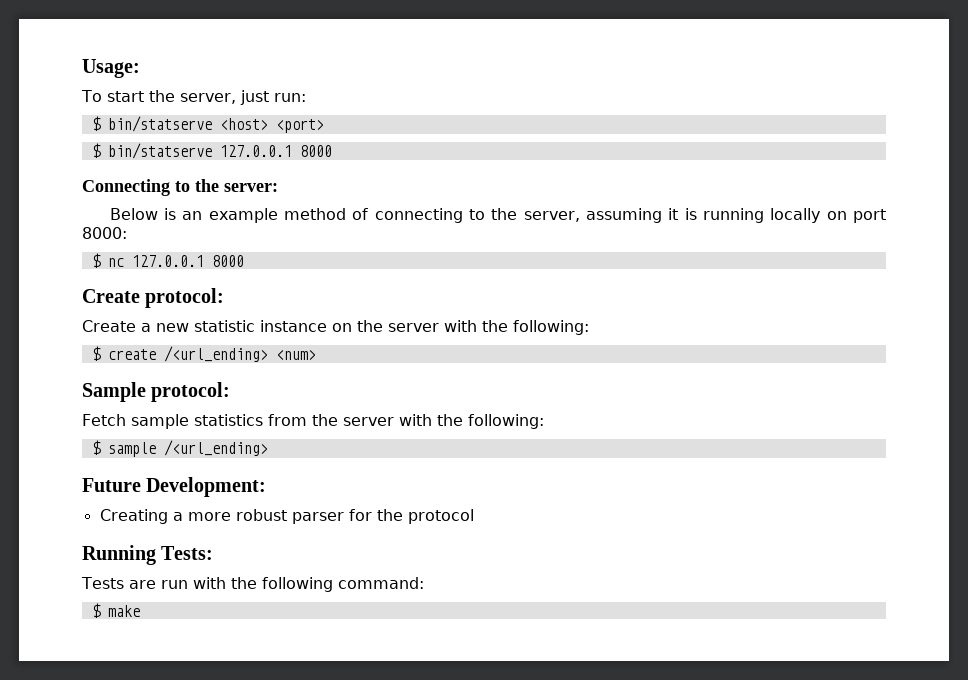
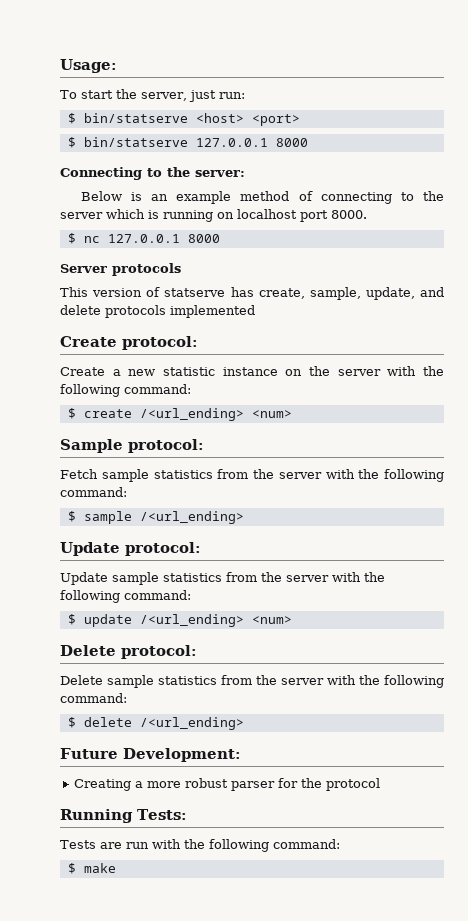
[523,208,887,223] [82,227,127,239] [91,253,244,268] server, assuming it is running locally on port 8000: // $ nc 127.0.0.1 8000 -> [60,209,367,222] [67,233,220,244] [60,263,181,276] [60,287,444,300] [60,305,255,318] server which is running on localhost port 8000. // $ nc 127.0.0.1 8000 // Server protocols // This version of statserve has create, sample, update, and delete protocols implemented
[513,320,589,335] following: -> [60,384,191,397] following command:
[467,414,544,429] following: -> [384,469,444,482] [60,487,127,497] following command:
(268, 448) none -> [60,542,201,556] [60,572,385,585] [60,590,191,603] [67,614,292,627] [60,645,197,659] [60,675,444,688] [60,693,127,703] [67,717,244,730] // Update protocol: // Update sample statistics from the server with the following command: // $ update /<url_ending> <num> // Delete protocol: // Delete sample statistics from the server with the following command: // $ delete /<url_ending>

